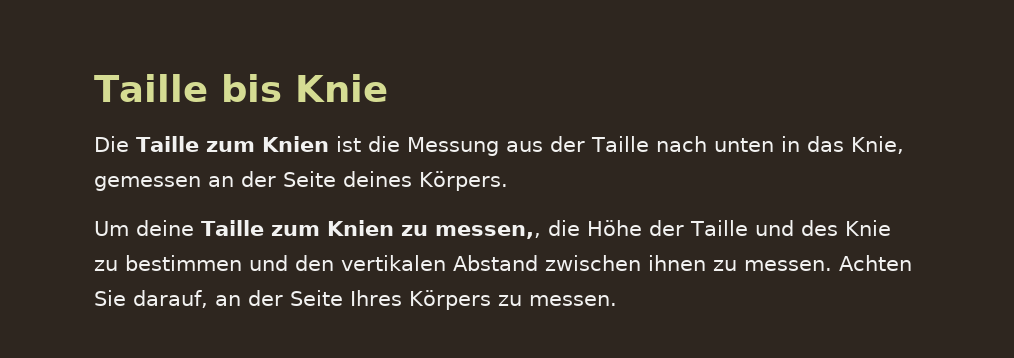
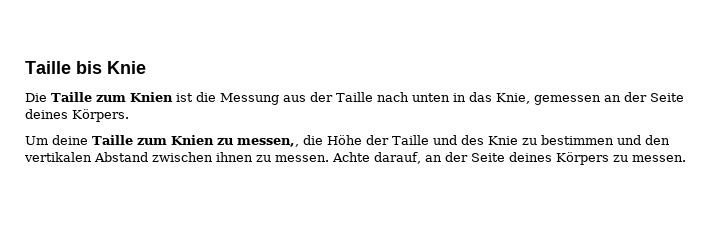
[839,255,912,271] [94,290,126,306] Achten Sie -> [332,152,370,162] Achte
[350,290,402,306] Ihres -> [509,152,552,162] deines

